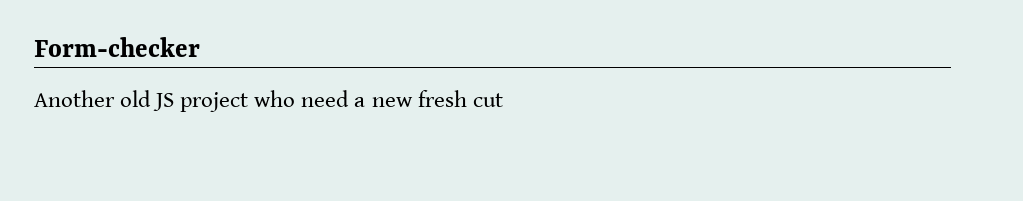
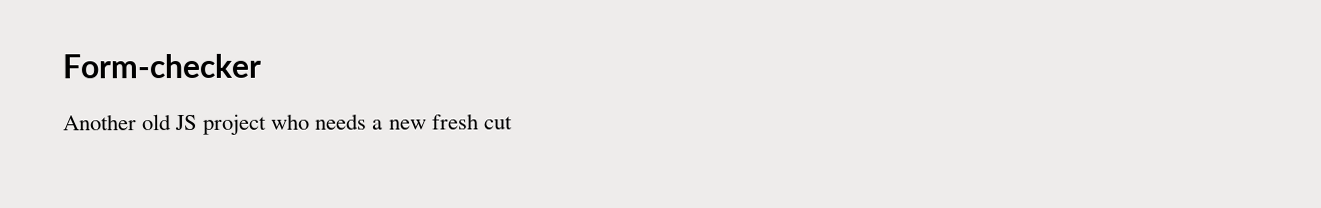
[301,90,350,107] need -> [315,113,368,130] needs

